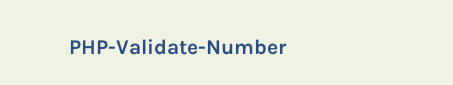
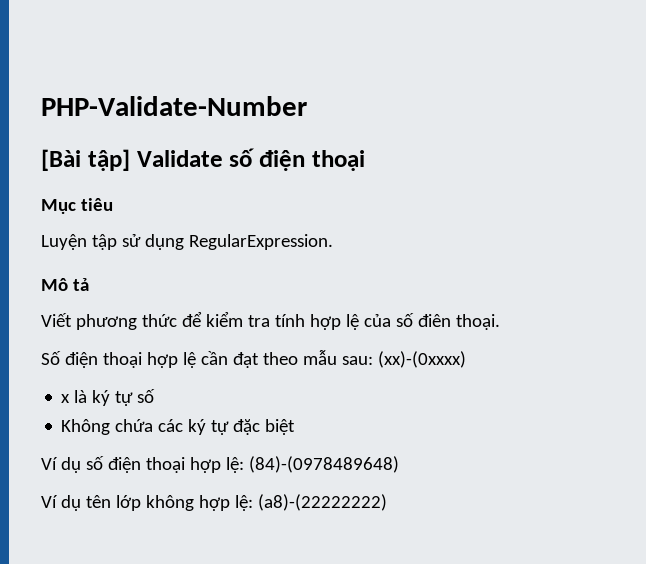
(287, 47) none -> [41,148,365,171] [41,198,113,214] [41,234,333,250] [41,278,89,291] [41,311,500,330] [41,350,466,368] [61,389,156,406] [61,419,296,435] [41,456,399,473] [41,494,387,511] // [Bài tập] Validate số điện thoại // Mục tiêu // Luyện tập sử dụng RegularExpression. // Mô tả // Viết phương thức để kiểm tra tính hợp lệ của số điên thoại. // Số điện thoại hợp lệ cần đạt theo mẫu sau: (xx)-(0xxxx) // x là ký tự số // Không chứa các ký tự đặc biệt // Ví dụ số điện thoại hợp lệ: (84)-(0978489648) // Ví dụ tên lớp không hợp lệ: (a8)-(22222222)

